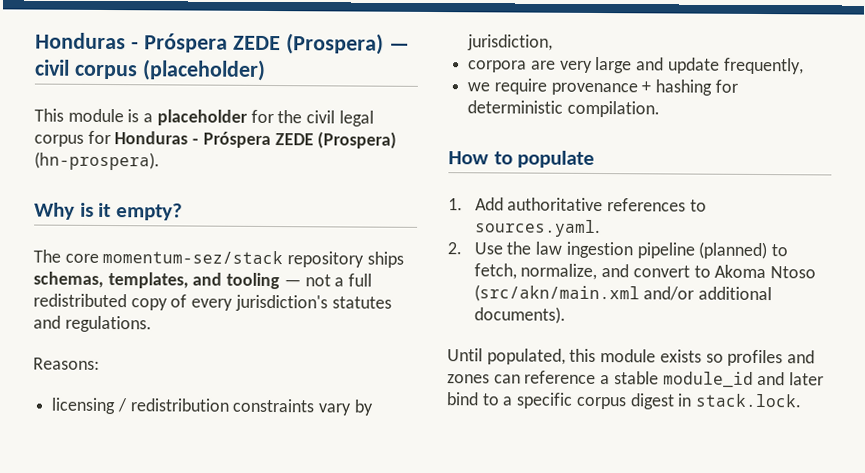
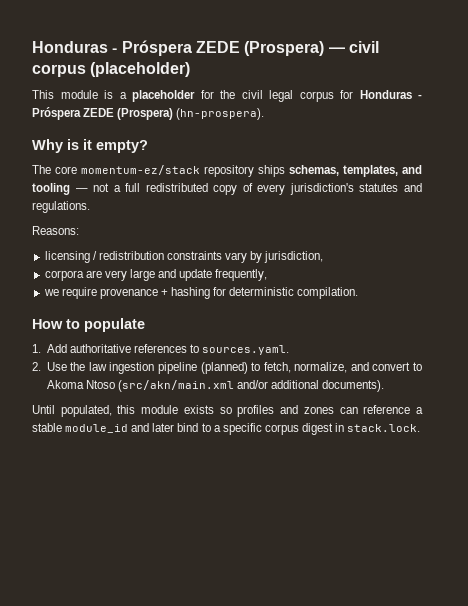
[102,249,284,265] momentum-sez/stack -> [81,165,200,175] momentum-ez/stack

